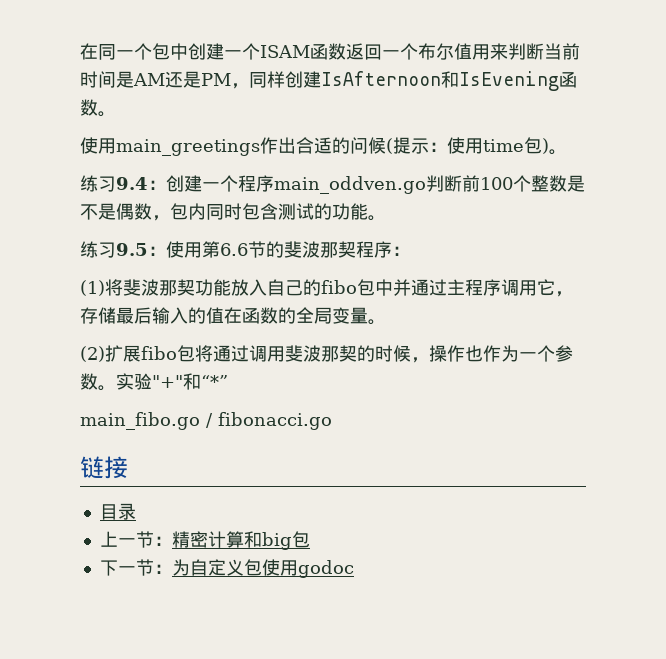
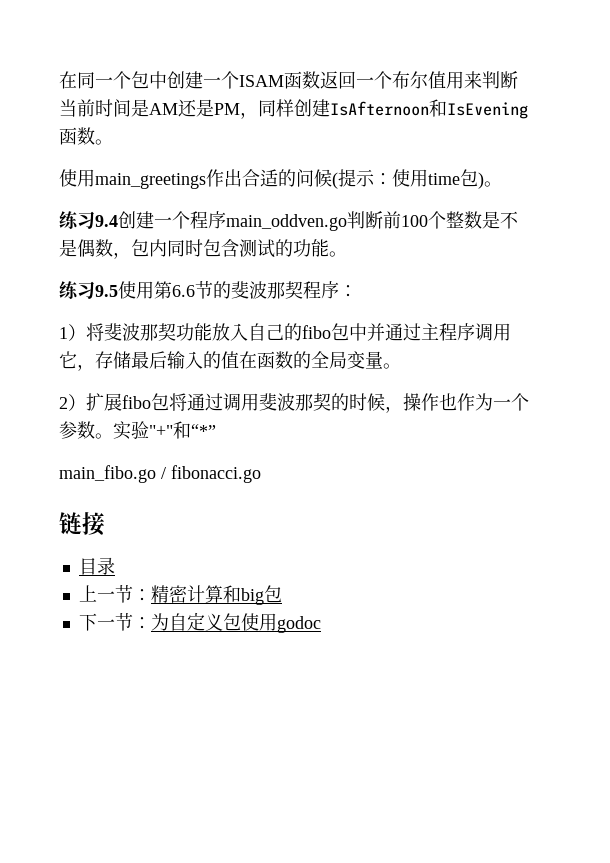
[148,180,166,190] ： -> (118, 221) none
[148,246,166,256] ： -> (118, 291) none
[80,280,105,296] (1) -> [59,324,86,341] 1）
[80,346,105,362] (2) -> [59,394,86,411] 2）

